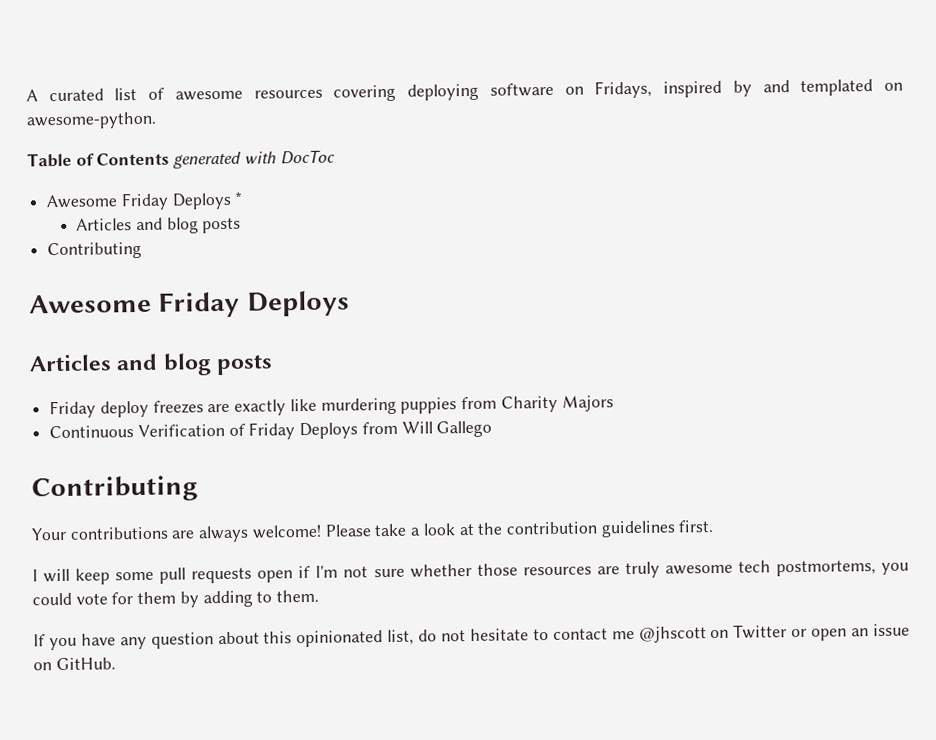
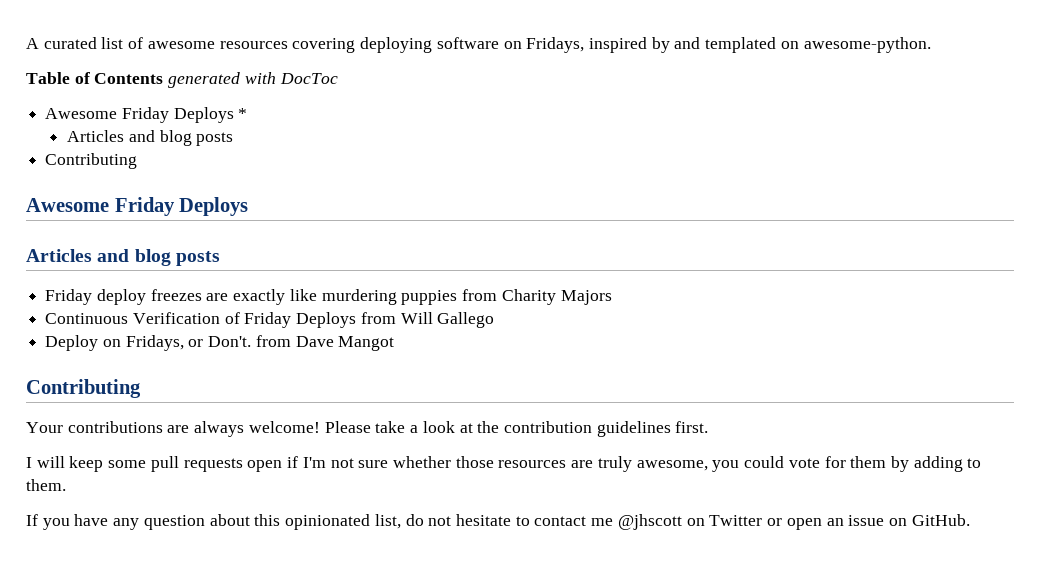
(493, 429) none -> [45,335,395,351] // Deploy on Fridays, or Don't. from Dave Mangot
[664,560,876,577] awesome tech postmortems, -> [636,460,708,471] awesome,

